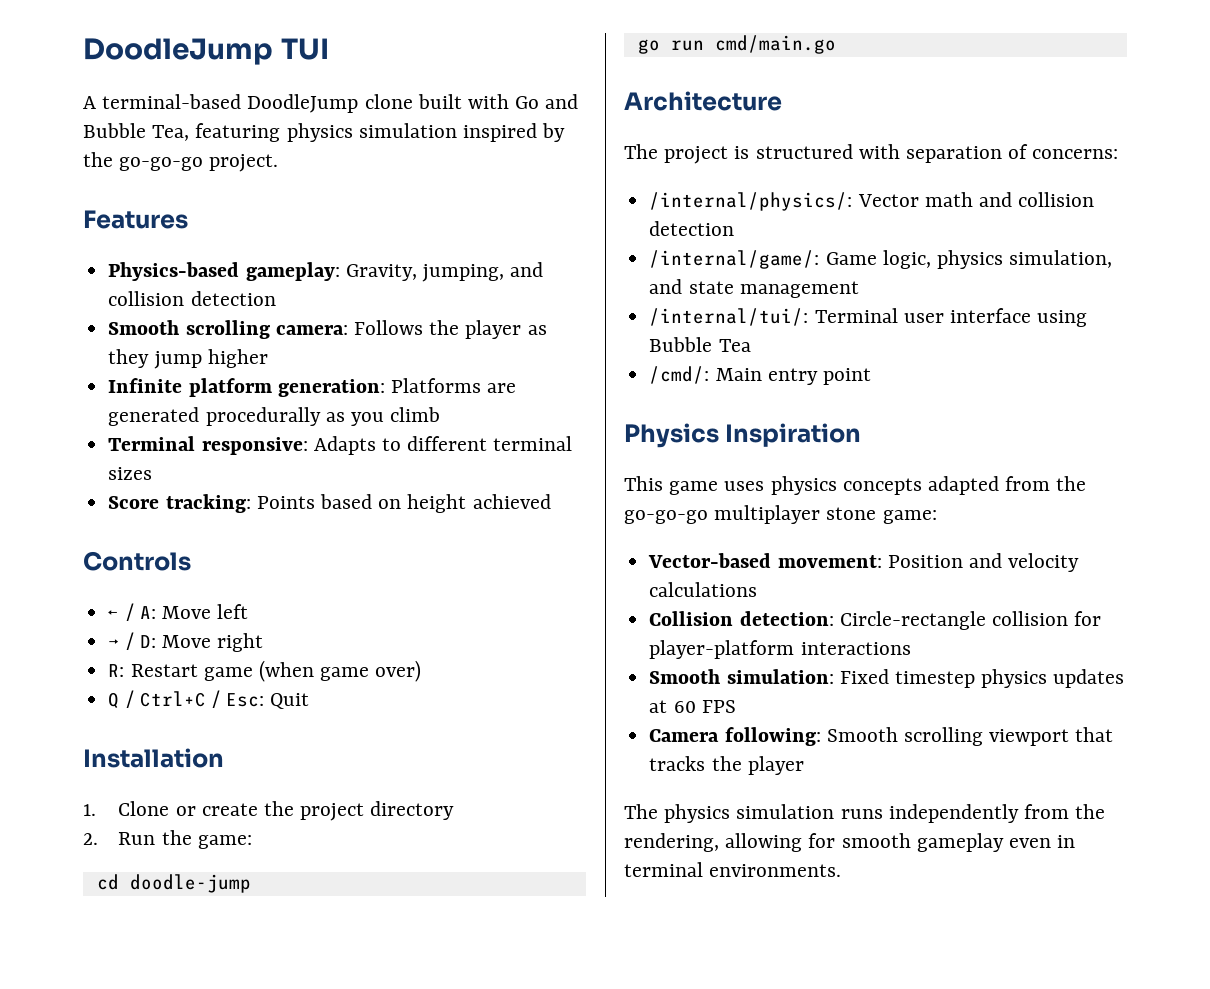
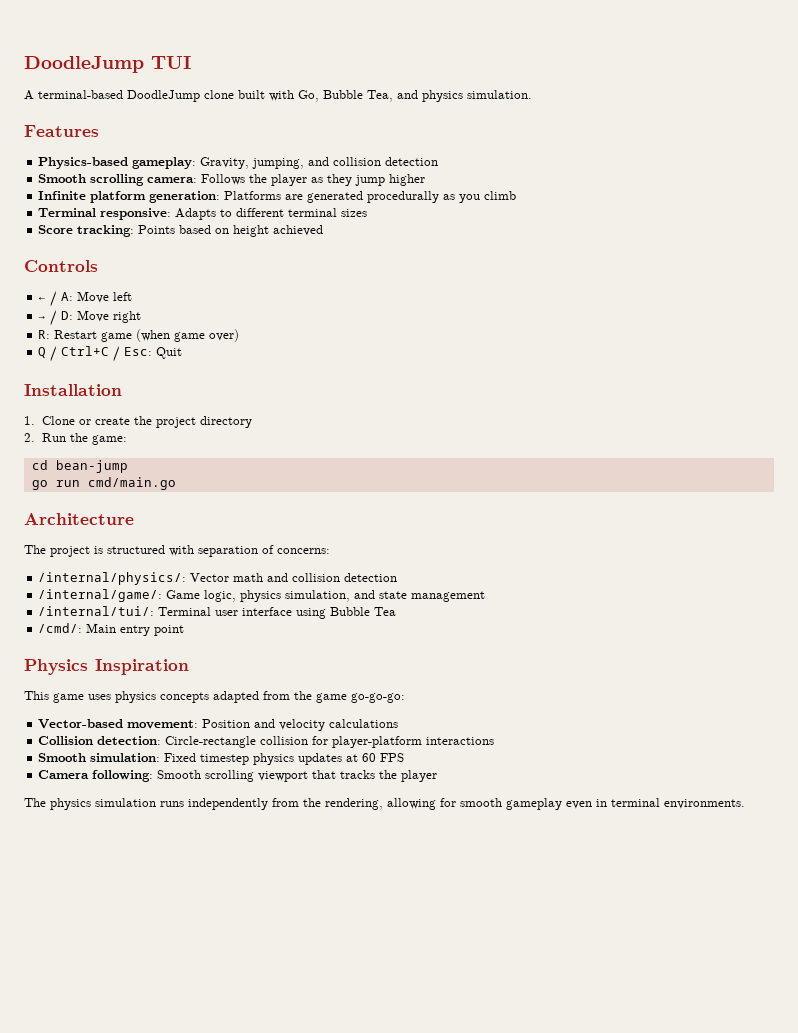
[515,94,579,109] [83,123,566,142] [83,152,279,172] Go and Bubble Tea, featuring physics simulation inspired by the go-go-go project. -> [298,90,532,102] Go, Bubble Tea, and physics simulation.
[129,874,251,893] doodle-jump -> [55,460,128,473] bean-jump
[624,505,937,524] go-go-go multiplayer stone game: -> [316,693,405,703] game go-go-go:

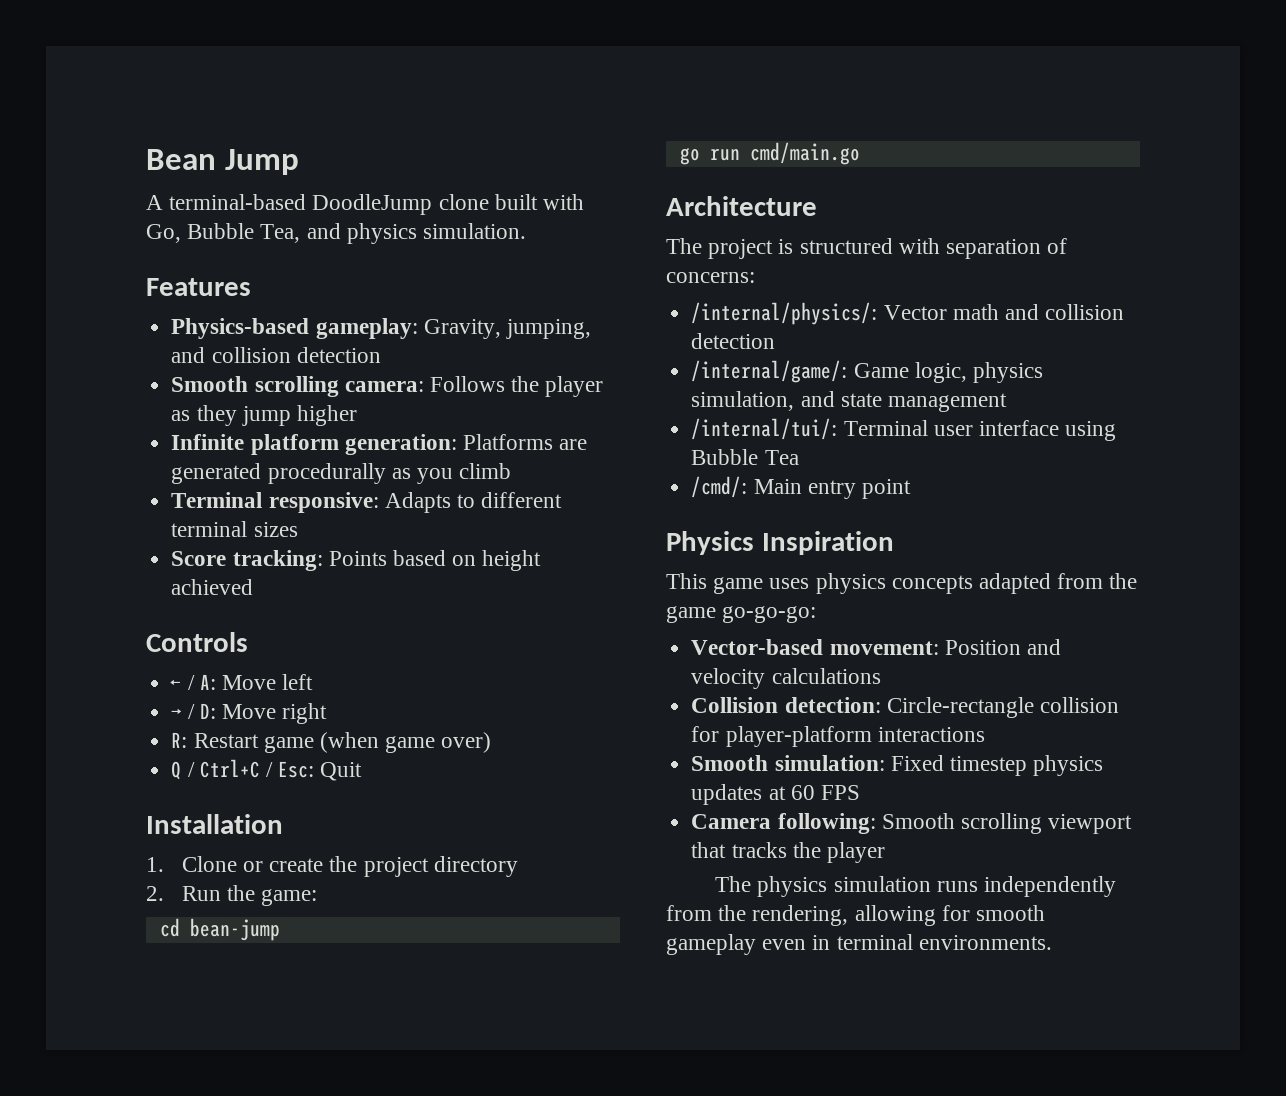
[24,56,191,73] DoodleJump TUI -> [146,149,299,175] Bean Jump

